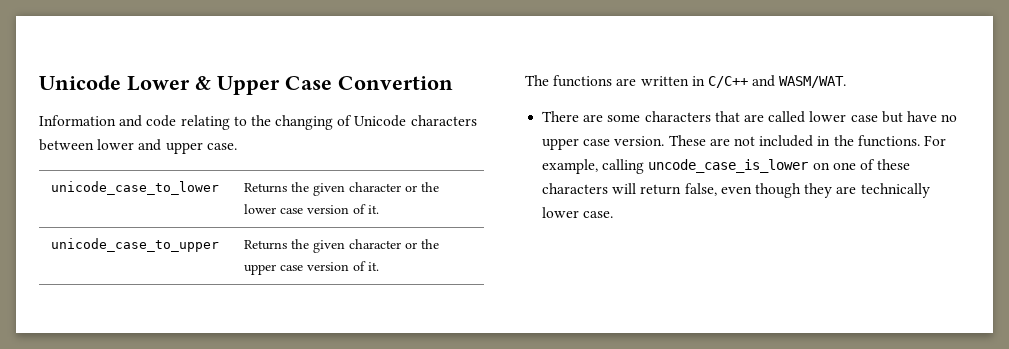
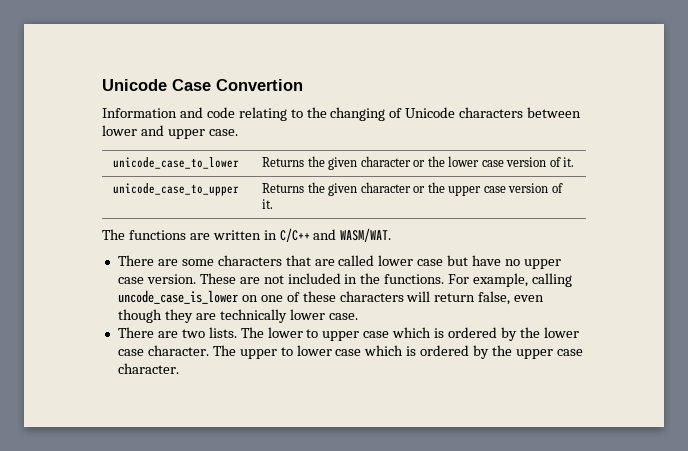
[39,75,280,95] Unicode Lower & Upper -> [102,79,167,91] Unicode
(614, 214) none -> [117,327,579,341] [117,345,583,359] [117,363,179,374] // There are two lists. The lower to upper case which is ordered by the lower case character. The upper to lower case which is ordered by the upper case character.

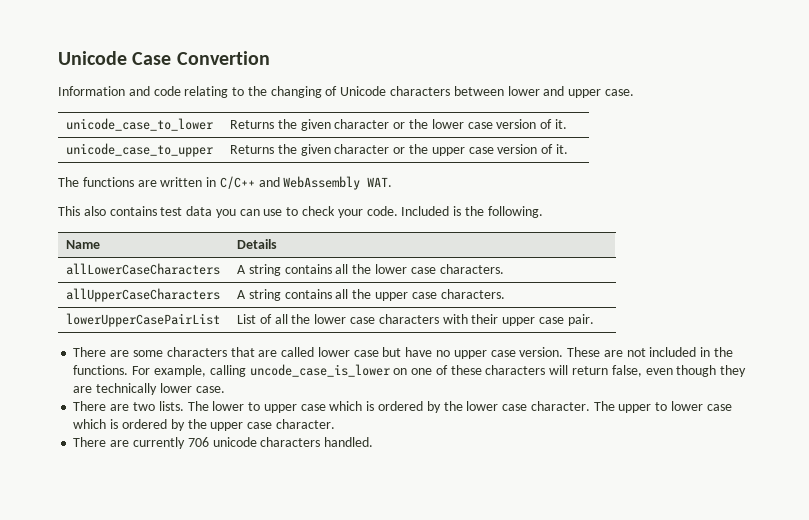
[340,228,392,242] WASM/WAT. -> [283,176,393,190] [58,206,543,218] [66,240,101,249] [237,239,278,249] [66,263,221,275] [237,264,504,276] [66,288,221,302] [237,289,505,301] [66,313,221,327] [237,314,594,326] WebAssembly WAT. // This also contains test data you can use to check your code. Included is the following. // Name | Details // allLowerCaseCharacters | A string contains all the lower case characters. // allUpperCaseCharacters | A string contains all the upper case characters. // lowerUpperCasePairList | List of all the lower case characters with their upper case pair.
(179, 368) none -> [73,437,374,449] // There are currently 706 unicode characters handled.

